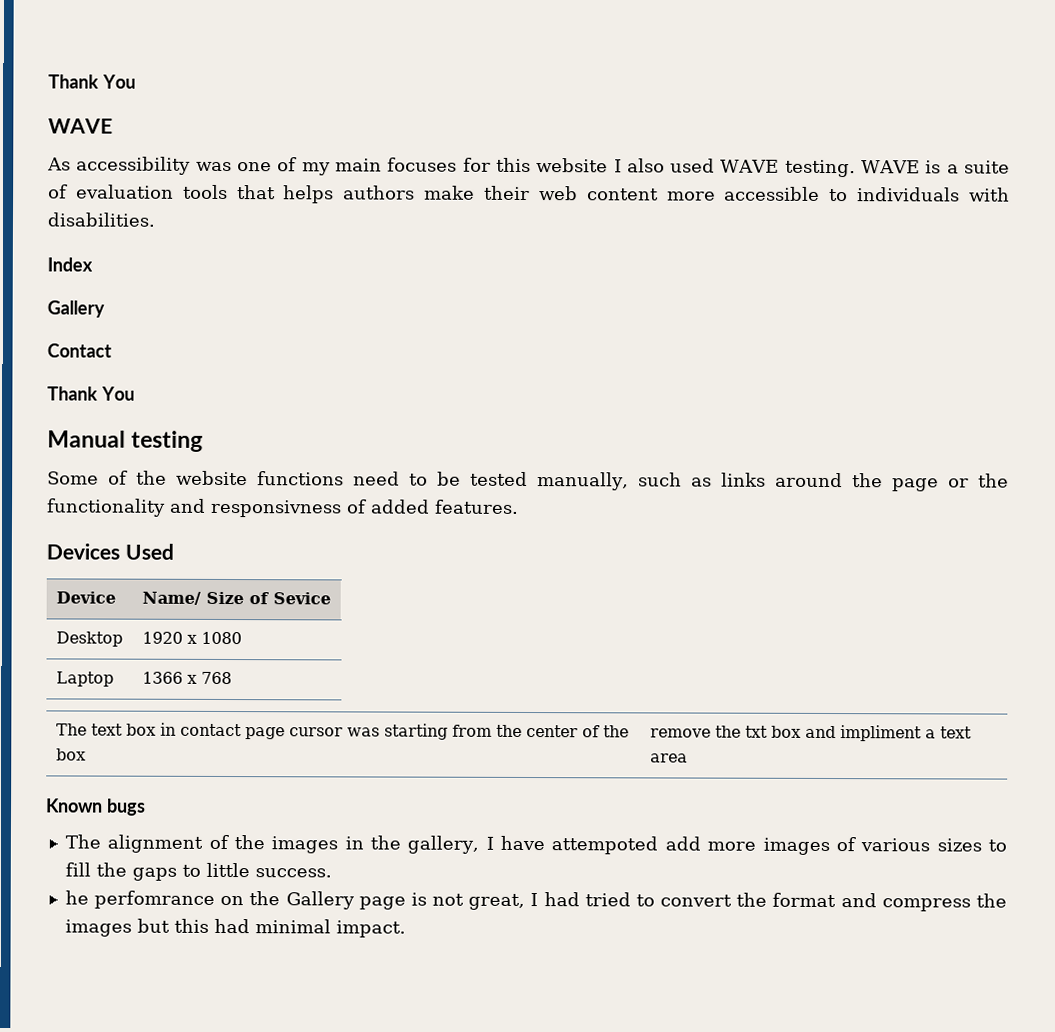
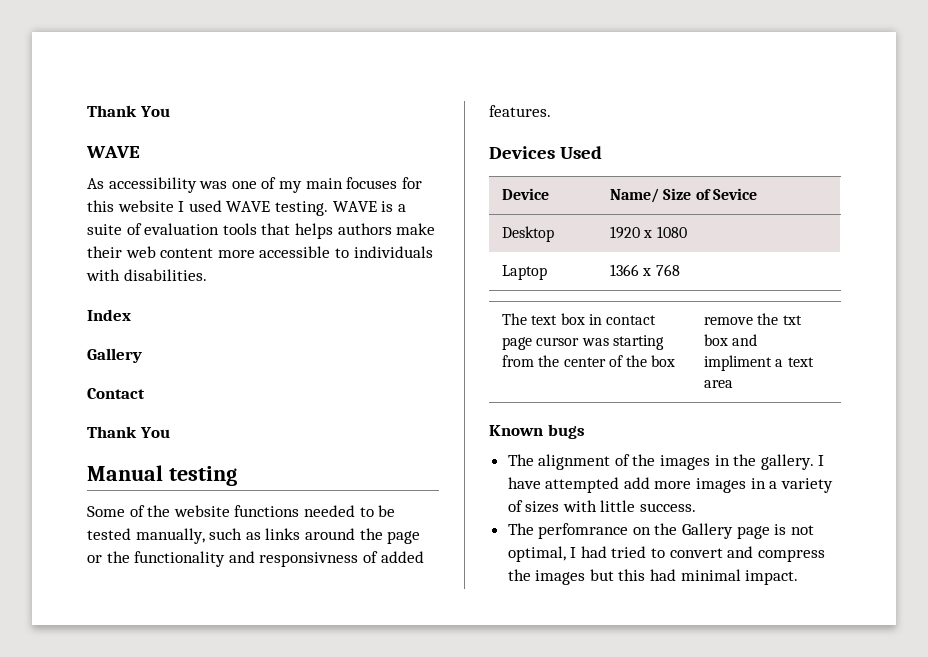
[626,158,665,173] also -> (185, 206) none
[353,471,401,486] need -> [303,505,355,517] needed
[407,835,480,854] gallery, -> [760,454,814,470] gallery.
[551,836,659,855] attempoted -> [545,477,620,493] attempted
[835,837,1008,852] [64,862,201,881] of various sizes to fill the gaps to -> [750,478,833,493] [507,500,597,513] in a variety of sizes with
[64,890,89,905] he -> [507,523,534,535] The
[468,893,526,910] great, -> [507,546,566,562] optimal,
[736,892,837,908] the format -> (723, 553) none

